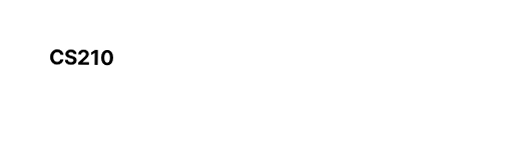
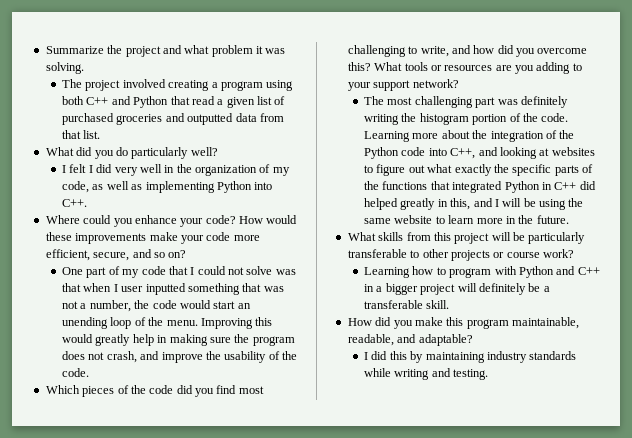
[49,48,115,67] CS210 -> [45,45,286,57] [45,62,84,74] [62,79,294,91] [62,96,286,108] [62,113,284,125] [62,130,101,139] [45,147,218,159] [62,164,290,176] [62,181,273,193] [62,199,88,207] [45,215,298,227] [45,232,260,244] [45,249,187,261] [62,266,296,278] [62,283,284,295] [62,300,251,312] [62,317,273,329] [62,334,295,346] [62,351,298,363] [62,368,90,377] [45,385,264,397] [347,45,588,57] [347,62,582,74] [347,79,459,91] [364,96,568,108] [364,113,569,125] [364,130,575,142] [364,147,595,159] [364,164,594,176] [364,181,596,193] [364,198,584,210] [364,215,569,224] [347,232,586,244] [347,249,574,261] [364,266,600,278] [364,283,550,295] [364,300,450,309] [347,317,579,329] [347,334,473,346] [364,351,577,363] [364,368,489,380] Summarize the project and what problem it was solving. // The project involved creating a program using both C++ and Python that read a given list of purchased groceries and outputted data from that list. // What did you do particularly well? // I felt I did very well in the organization of my code, as well as implementing Python into C++. // Where could you enhance your code? How would these improvements make your code more efficient, secure, and so on? // One part of my code that I could not solve was that when I user inputted something that was not a number, the code would start an unending loop of the menu. Improving this would greatly help in making sure the program does not crash, and improve the usability of the code. // Which pieces of the code did you find most challenging to write, and how did you overcome this? What tools or resources are you adding to your support network? // The most challenging part was definitely writing the histogram portion of the code. Learning more about the integration of the Python code into C++, and looking at websites to figure out what exactly the specific parts of the functions that integrated Python in C++ did helped greatly in this, and I will be using the same website to learn more in the future. // What skills from this project will be particularly transferable to other projects or course work? // Learning how to program with Python and C++ in a bigger project will definitely be a transferable skill. // How did you make this program maintainable, readable, and adaptable? // I did this by maintaining industry standards while writing and testing.

